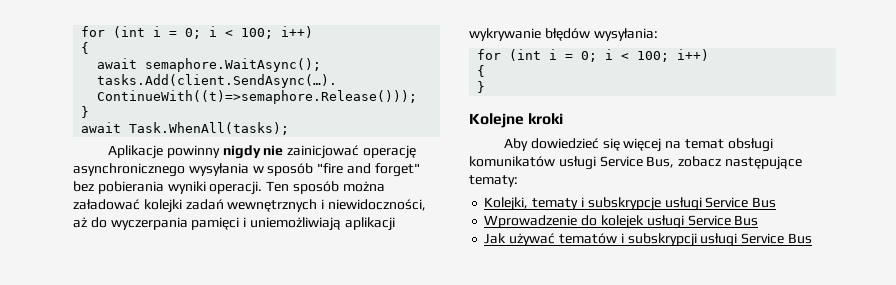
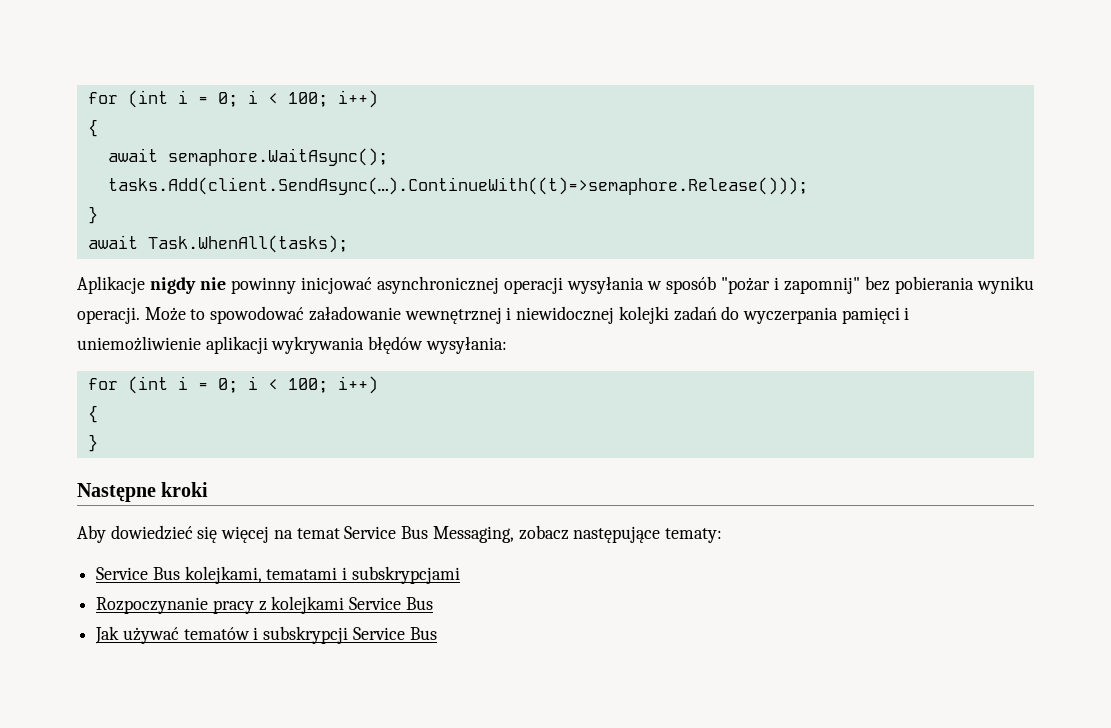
[166,145,220,158] powinny -> (145, 285) none
[287,145,417,159] [73,163,420,177] [73,181,385,195] [73,199,426,213] [73,217,87,228] zainicjować operację asynchronicznego wysyłania w sposób "fire and forget" bez pobierania wyniki operacji. Ten sposób można załadować kolejki zadań wewnętrznych i niewidoczności, aż -> [231,276,1034,294] [77,306,717,324] powinny inicjować asynchronicznej operacji wysyłania w sposób "pożar i zapomnij" bez pobierania wyniku operacji. Może to spowodować załadowanie wewnętrznej i niewidocznej kolejki zadań
[249,217,395,231] [469,28,541,41] uniemożliwiają aplikacji wykrywanie -> [77,336,365,354] uniemożliwienie aplikacji wykrywania
[469,113,524,128] Kolejne -> [77,483,156,502] Następne
[727,138,773,152] [469,156,802,170] [469,175,518,187] [484,197,777,211] [484,215,684,229] obsługi komunikatów usługi Service Bus, zobacz następujące tematy: // Kolejki, tematy i subskrypcje usługi Service Bus // Wprowadzenie do kolejek usługi -> [344,525,722,543] [96,566,460,584] [96,596,345,614] Service Bus Messaging, zobacz następujące tematy: // Service Bus kolejkami, tematami i subskrypcjami // Rozpoczynanie pracy z kolejkami
[700,233,738,247] usługi -> (349, 635) none

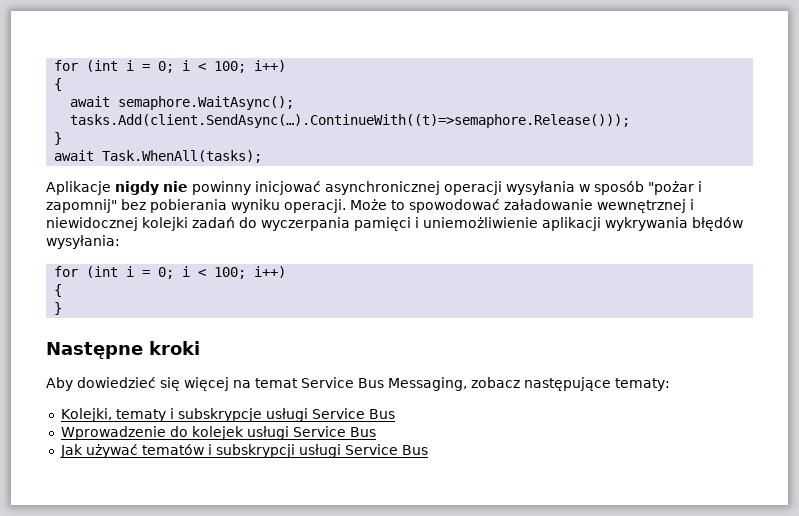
[96,566,460,584] [96,596,345,614] Service Bus kolejkami, tematami i subskrypcjami // Rozpoczynanie pracy z kolejkami -> [60,408,395,422] [60,426,289,440] Kolejki, tematy i subskrypcje usługi Service Bus // Wprowadzenie do kolejek usługi
(349, 635) none -> [298,444,341,458] usługi

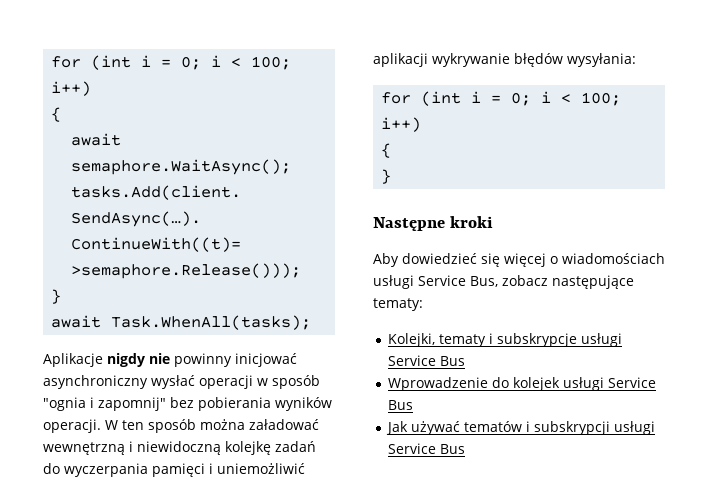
[325,181,575,195] asynchronicznej operacji wysyłania -> [43,375,253,389] asynchroniczny wysłać operacji
[648,181,694,195] "pożar -> [43,397,86,411] "ognia
[231,199,694,213] [46,217,188,231] wyniku operacji. Może to spowodować załadowanie wewnętrznej i niewidocznej kolejki -> [275,397,332,411] [43,419,319,433] [43,441,271,455] wyników operacji. W ten sposób można załadować wewnętrzną i niewidoczną kolejkę
[423,217,688,231] uniemożliwienie aplikacji wykrywania -> [217,463,305,474] [373,53,510,67] uniemożliwić aplikacji wykrywanie
[233,377,467,391] na temat Service Bus Messaging, -> [550,253,665,264] [373,275,498,289] o wiadomościach usługi Service Bus,

